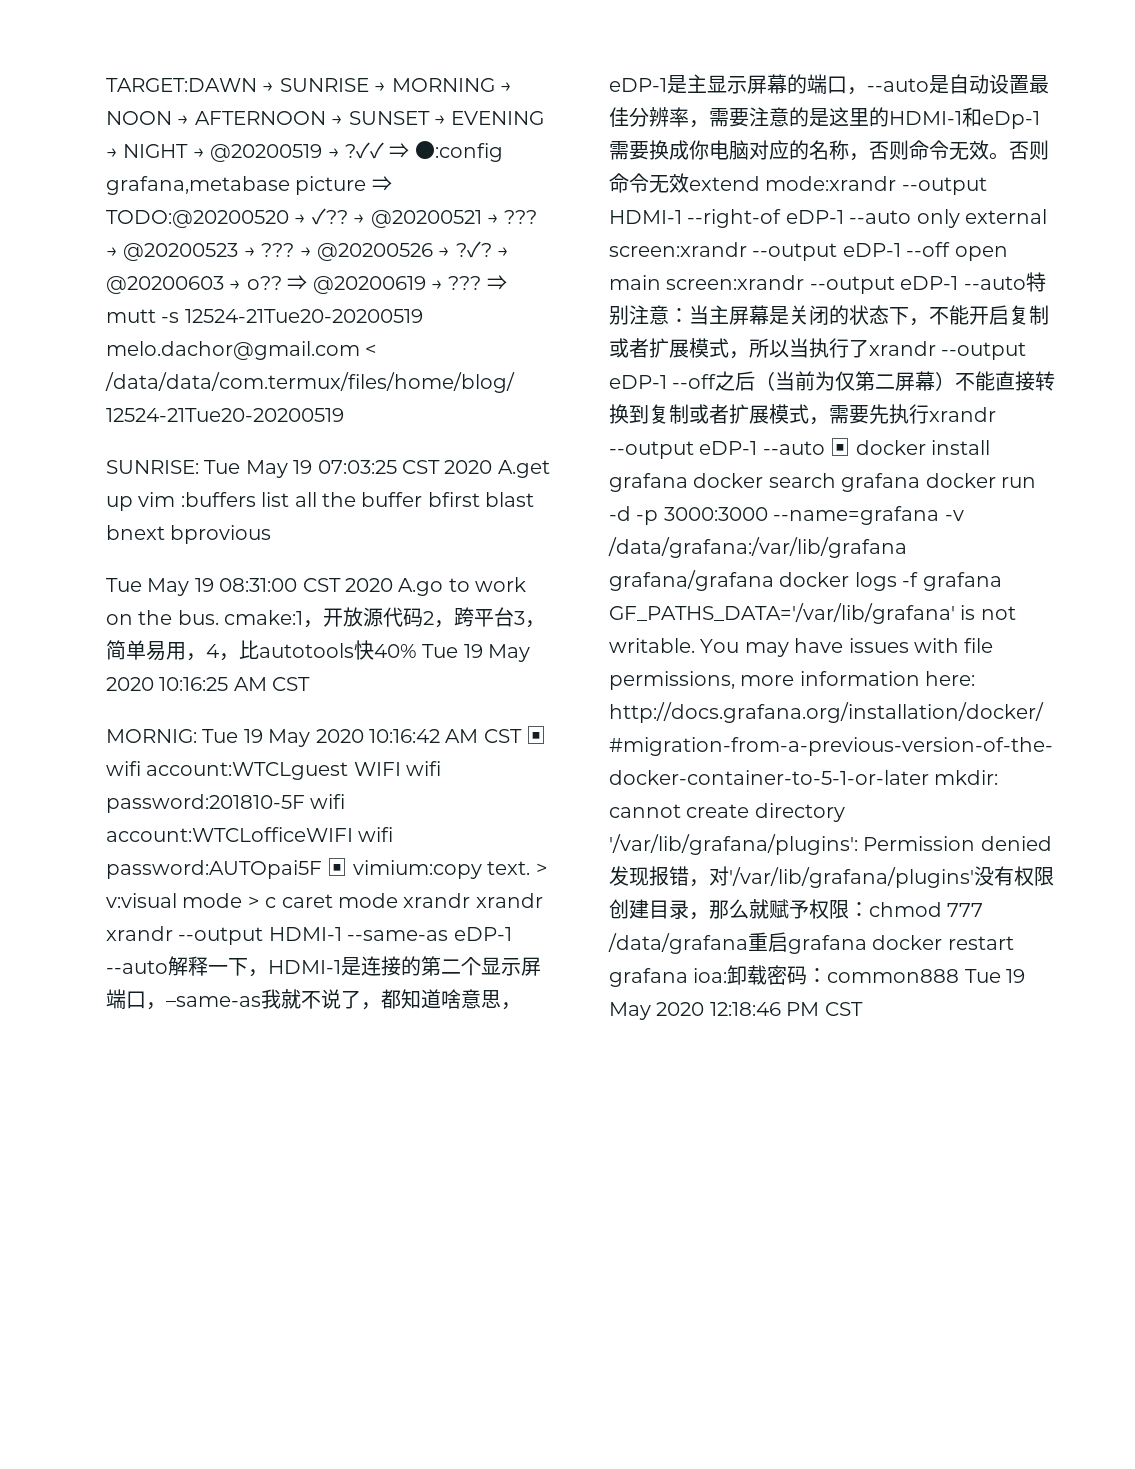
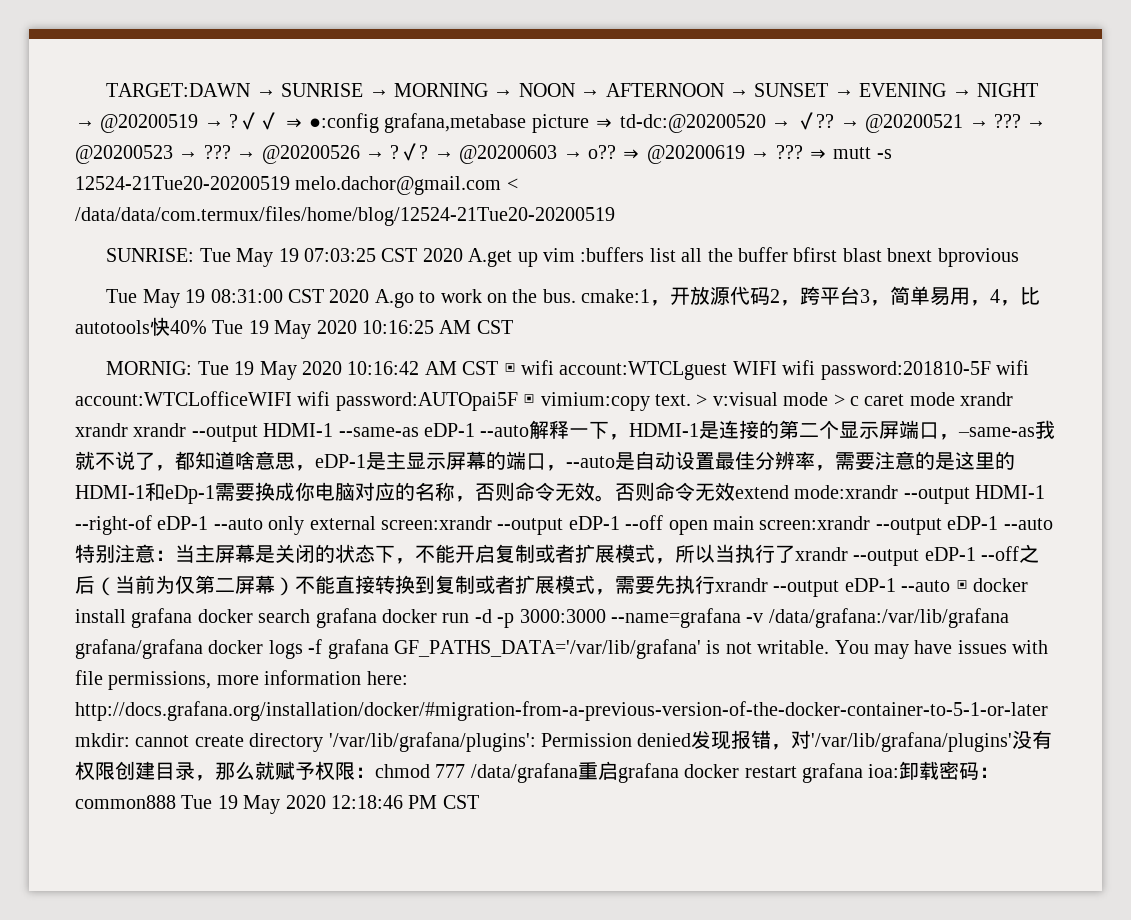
[106,210,289,228] TODO:@20200520 -> [619,114,766,133] td-dc:@20200520

